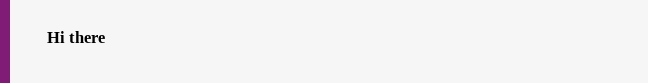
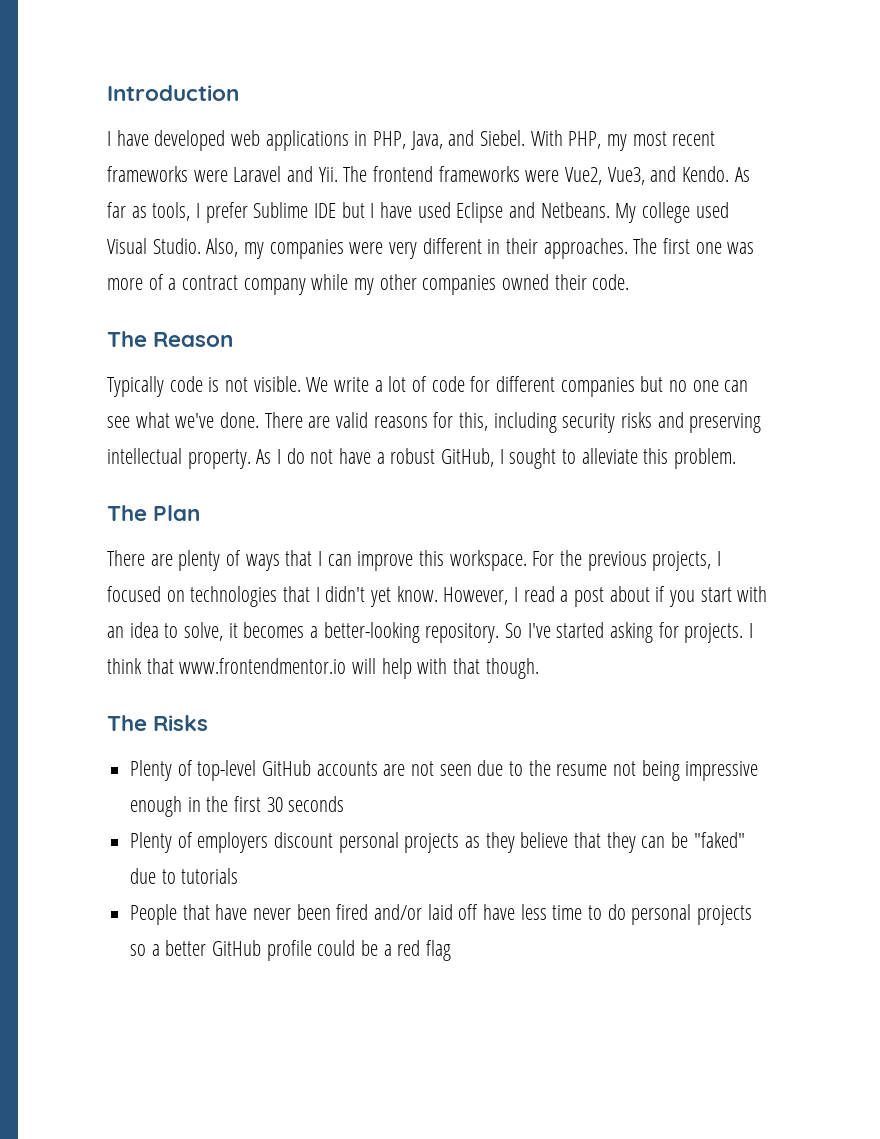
[47,31,106,43] Hi there -> [107,85,239,101] [107,130,716,151] [107,166,750,185] [107,202,729,223] [107,238,755,259] [107,274,630,295] [107,331,234,347] [107,376,749,397] [107,412,762,433] [107,448,737,469] [107,505,201,521] [107,550,722,571] [107,586,768,607] [107,622,754,643] [107,658,539,679] [107,715,209,731] [130,760,759,781] [130,796,345,817] [130,832,745,853] [130,868,239,884] [130,904,753,925] [130,940,452,961] Introduction // I have developed web applications in PHP, Java, and Siebel. With PHP, my most recent frameworks were Laravel and Yii. The frontend frameworks were Vue2, Vue3, and Kendo. As far as tools, I prefer Sublime IDE but I have used Eclipse and Netbeans. My college used Visual Studio. Also, my companies were very different in their approaches. The first one was more of a contract company while my other companies owned their code. // The Reason // Typically code is not visible. We write a lot of code for different companies but no one can see what we've done. There are valid reasons for this, including security risks and preserving intellectual property. As I do not have a robust GitHub, I sought to alleviate this problem. // The Plan // There are plenty of ways that I can improve this workspace. For the previous projects, I focused on technologies that I didn't yet know. However, I read a post about if you start with an idea to solve, it becomes a better-looking repository. So I've started asking for projects. I think that www.frontendmentor.io will help with that though. // The Risks // Plenty of top-level GitHub accounts are not seen due to the resume not being impressive enough in the first 30 seconds // Plenty of employers discount personal projects as they believe that they can be "faked" due to tutorials // People that have never been fired and/or laid off have less time to do personal projects so a better GitHub profile could be a red flag

